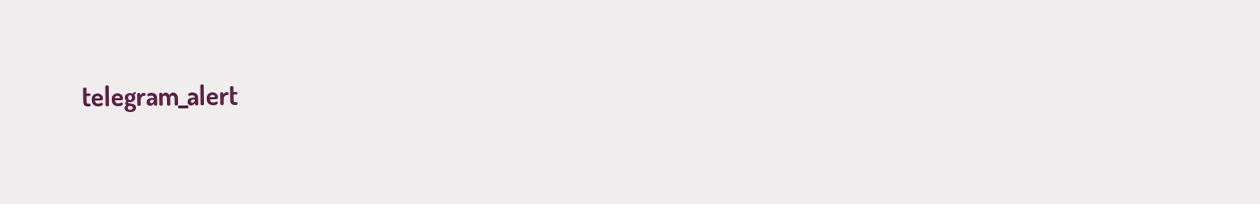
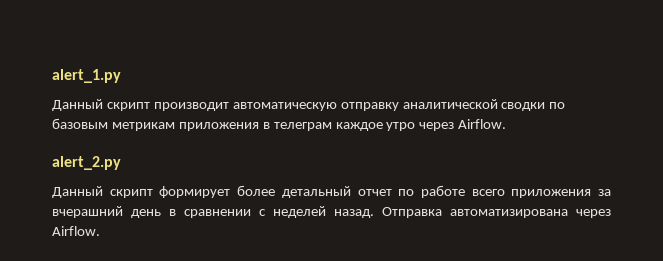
[81,83,239,113] telegram_alert -> [52,69,121,83] [52,99,566,111] [52,118,507,131] [52,156,121,170] [52,185,611,198] [52,206,611,218] [52,226,100,236] alert_1.py // Данный скрипт производит автоматическую отправку аналитической сводки по базовым метрикам приложения в телеграм каждое утро через Airflow. // alert_2.py // Данный скрипт формирует более детальный отчет по работе всего приложения за вчерашний день в сравнении с неделей назад. Отправка автоматизирована через Airflow.

